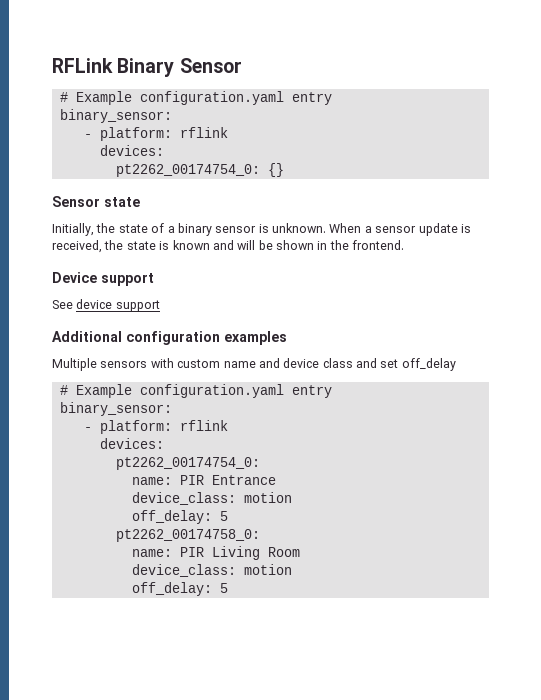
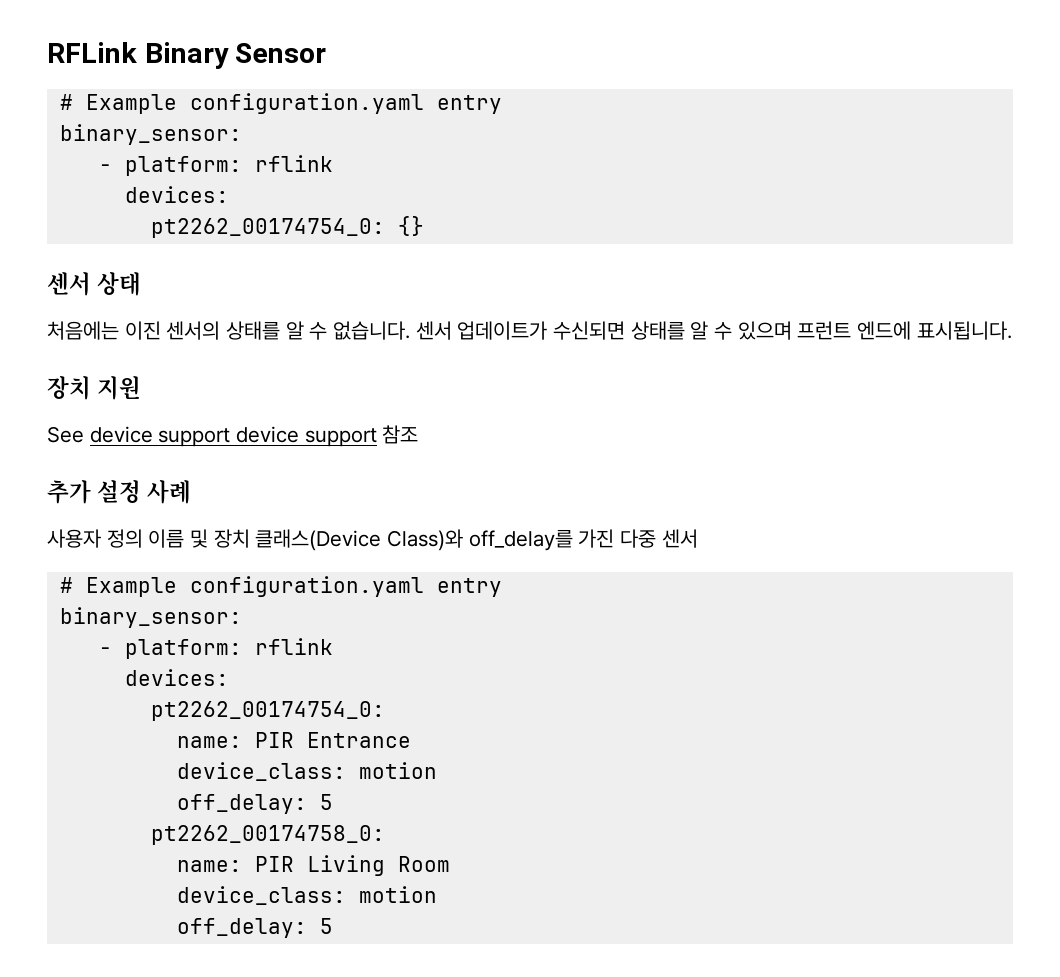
[52,196,140,207] [52,223,471,236] [52,240,405,253] [52,272,154,286] [52,299,160,312] [52,331,287,345] [52,358,456,371] Sensor state // Initially, the state of a binary sensor is unknown. When a sensor update is received, the state is known and will be shown in the frontend. // Device support // See device support // Additional configuration examples // Multiple sensors with custom name and device class and set off_delay -> [47,272,142,296] [47,321,1012,340] [47,376,142,400] [47,425,419,447] [47,480,192,504] [47,529,698,551] 센서 상태 // 처음에는 이진 센서의 상태를 알 수 없습니다. 센서 업데이트가 수신되면 상태를 알 수 있으며 프런트 엔드에 표시됩니다. // 장치 지원 // See device support device support 참조 // 추가 설정 사례 // 사용자 정의 이름 및 장치 클래스(Device Class)와 off_delay를 가진 다중 센서

